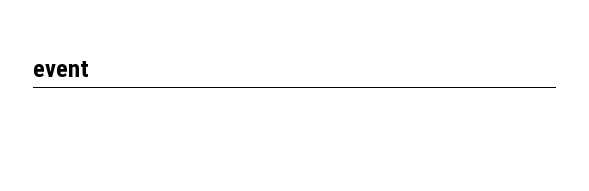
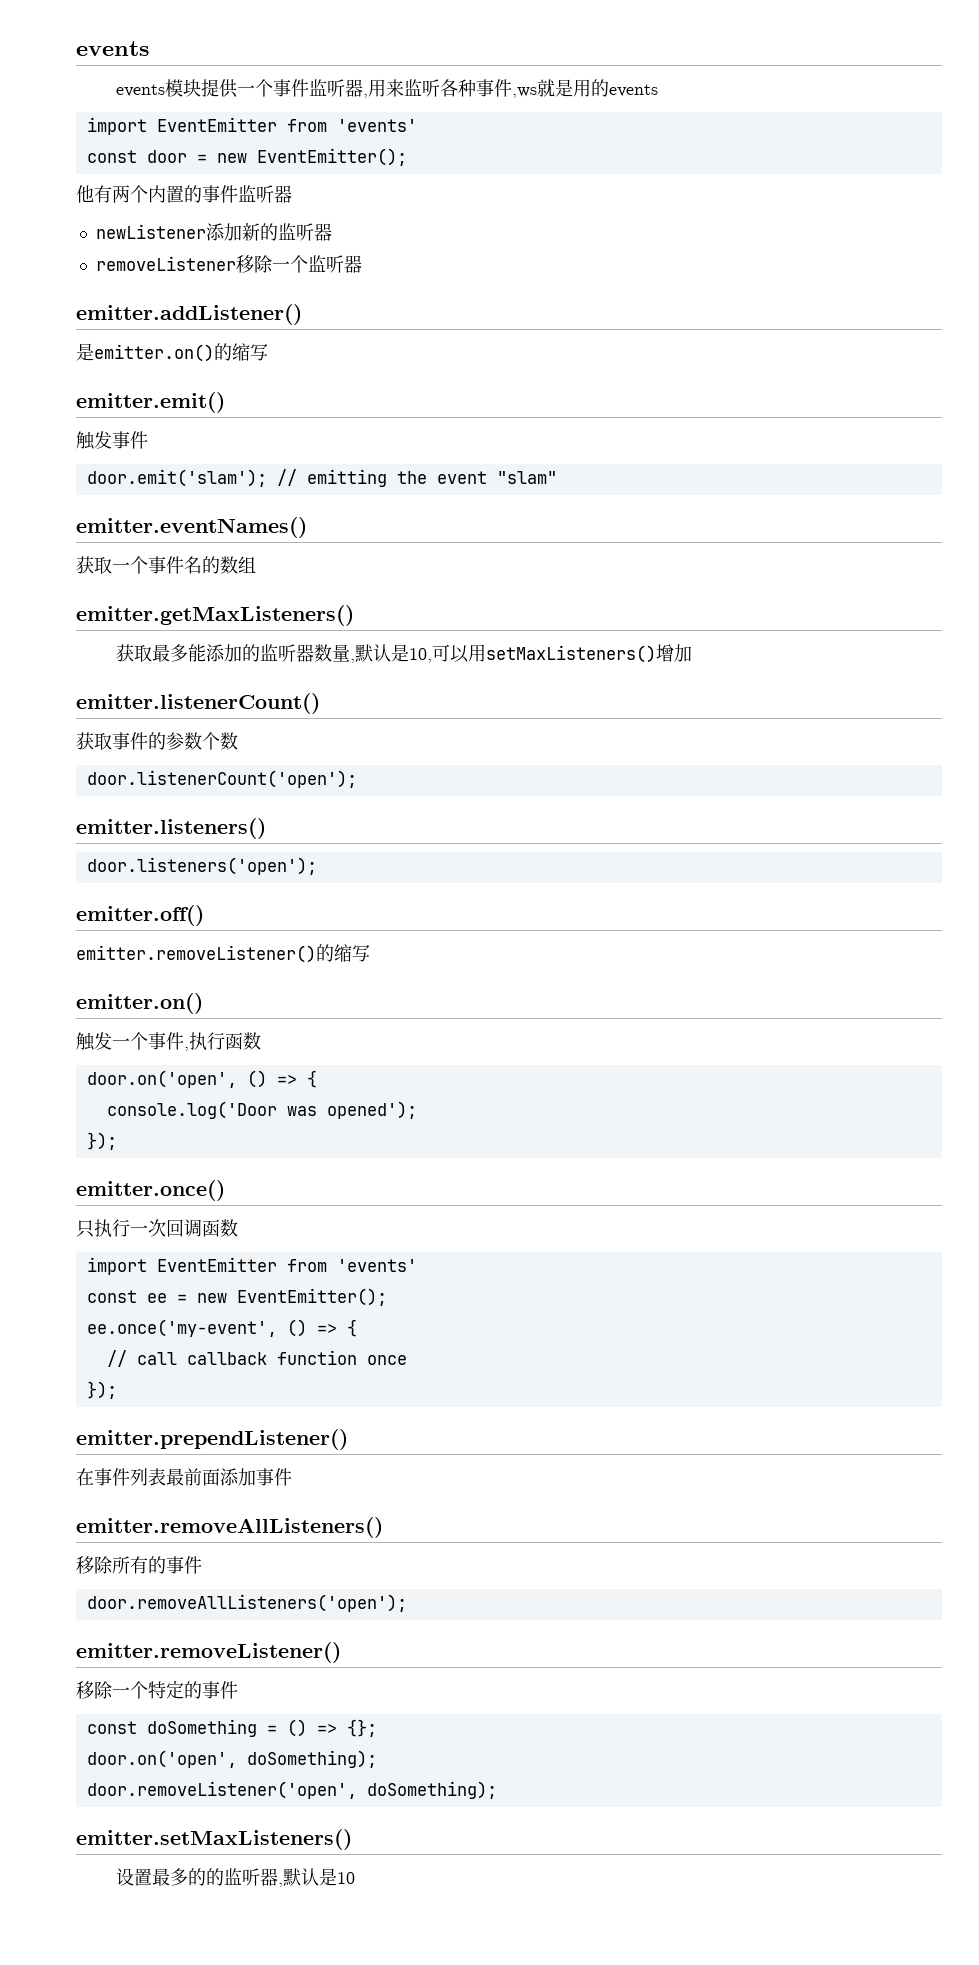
[33,61,89,77] event -> [76,41,149,56] [116,79,659,98] [86,117,417,135] [86,148,407,166] [76,185,292,203] [95,223,332,241] [95,255,362,273] [76,304,302,325] [76,343,268,362] [76,392,225,413] [76,431,148,450] [86,469,557,487] [76,517,307,538] [76,556,256,574] [76,605,354,626] [116,644,693,663] [76,693,320,714] [76,732,238,750] [86,770,357,788] [76,818,266,839] [86,857,317,875] [76,905,204,926] [76,944,370,963] [76,993,203,1014] [76,1032,261,1051] [86,1070,317,1088] [106,1101,417,1119] [86,1132,117,1150] [76,1180,225,1201] [76,1219,238,1238] [86,1257,417,1275] [86,1288,387,1306] [86,1319,357,1337] [106,1350,407,1367] [86,1381,117,1399] [76,1429,348,1450] [76,1468,292,1486] [76,1517,383,1538] [76,1556,202,1574] [86,1594,407,1612] [76,1642,341,1663] [76,1680,238,1699] [86,1719,377,1737] [86,1750,377,1768] [86,1781,497,1799] [76,1829,352,1850] [116,1868,356,1887] events // events模块提供一个事件监听器,用来监听各种事件,ws就是用的events // import EventEmitter from 'events' // const door = new EventEmitter(); // 他有两个内置的事件监听器 // newListener添加新的监听器 // removeListener移除一个监听器 // emitter.addListener() // 是emitter.on()的缩写 // emitter.emit() // 触发事件 // door.emit('slam'); // emitting the event "slam" // emitter.eventNames() // 获取一个事件名的数组 // emitter.getMaxListeners() // 获取最多能添加的监听器数量,默认是10,可以用setMaxListeners()增加 // emitter.listenerCount() // 获取事件的参数个数 // door.listenerCount('open'); // emitter.listeners() // door.listeners('open'); // emitter.off() // emitter.removeListener()的缩写 // emitter.on() // 触发一个事件,执行函数 // door.on('open', () => { // console.log('Door was opened'); // }); // emitter.once() // 只执行一次回调函数 // import EventEmitter from 'events' // const ee = new EventEmitter(); // ee.once('my-event', () => { // // call callback function once // }); // emitter.prependListener() // 在事件列表最前面添加事件 // emitter.removeAllListeners() // 移除所有的事件 // door.removeAllListeners('open'); // emitter.removeListener() // 移除一个特定的事件 // const doSomething = () => {}; // door.on('open', doSomething); // door.removeListener('open', doSomething); // emitter.setMaxListeners() // 设置最多的的监听器,默认是10

